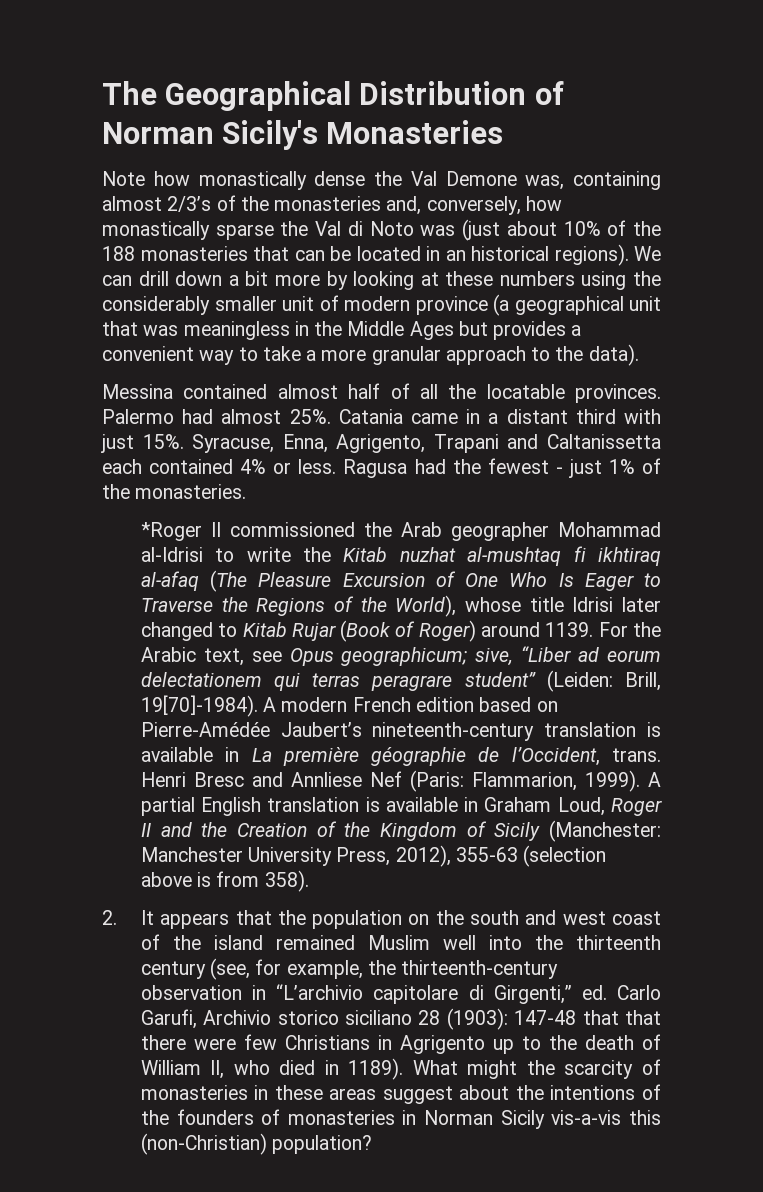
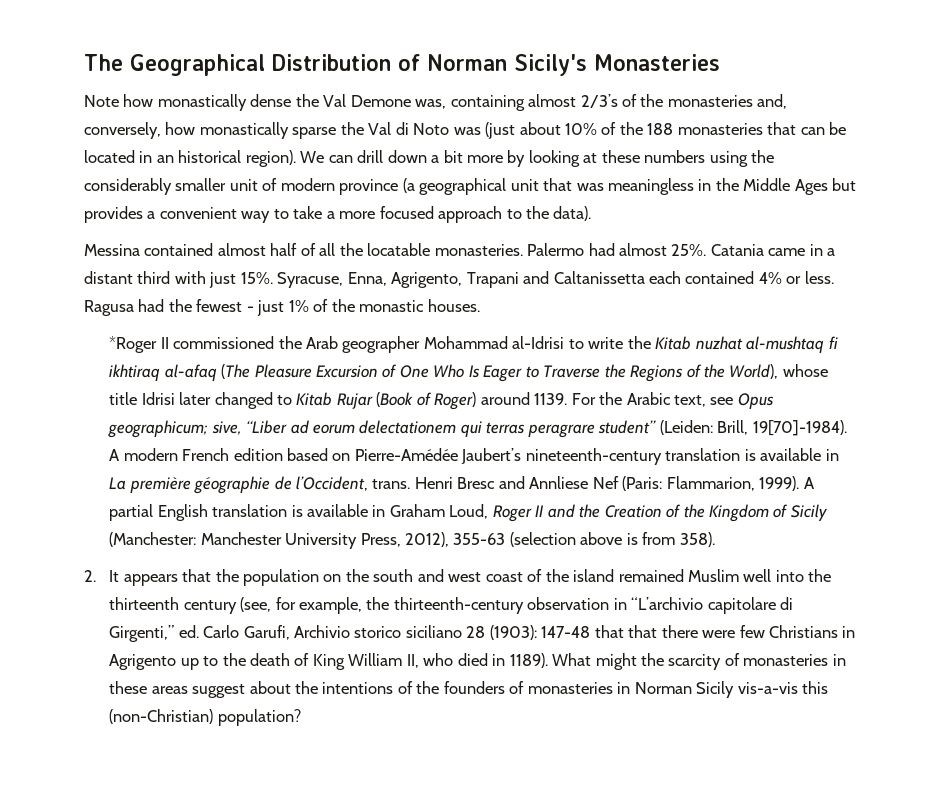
[554,244,629,266] regions). -> [245,150,296,167] region).
[371,346,441,365] granular -> [379,206,434,219] focused
[575,384,661,403] provinces. -> [434,244,523,256] monasteries.
[135,484,247,499] monasteries. -> [359,299,480,312] monastic houses.
(661, 1042) none -> [312,654,345,670] King

